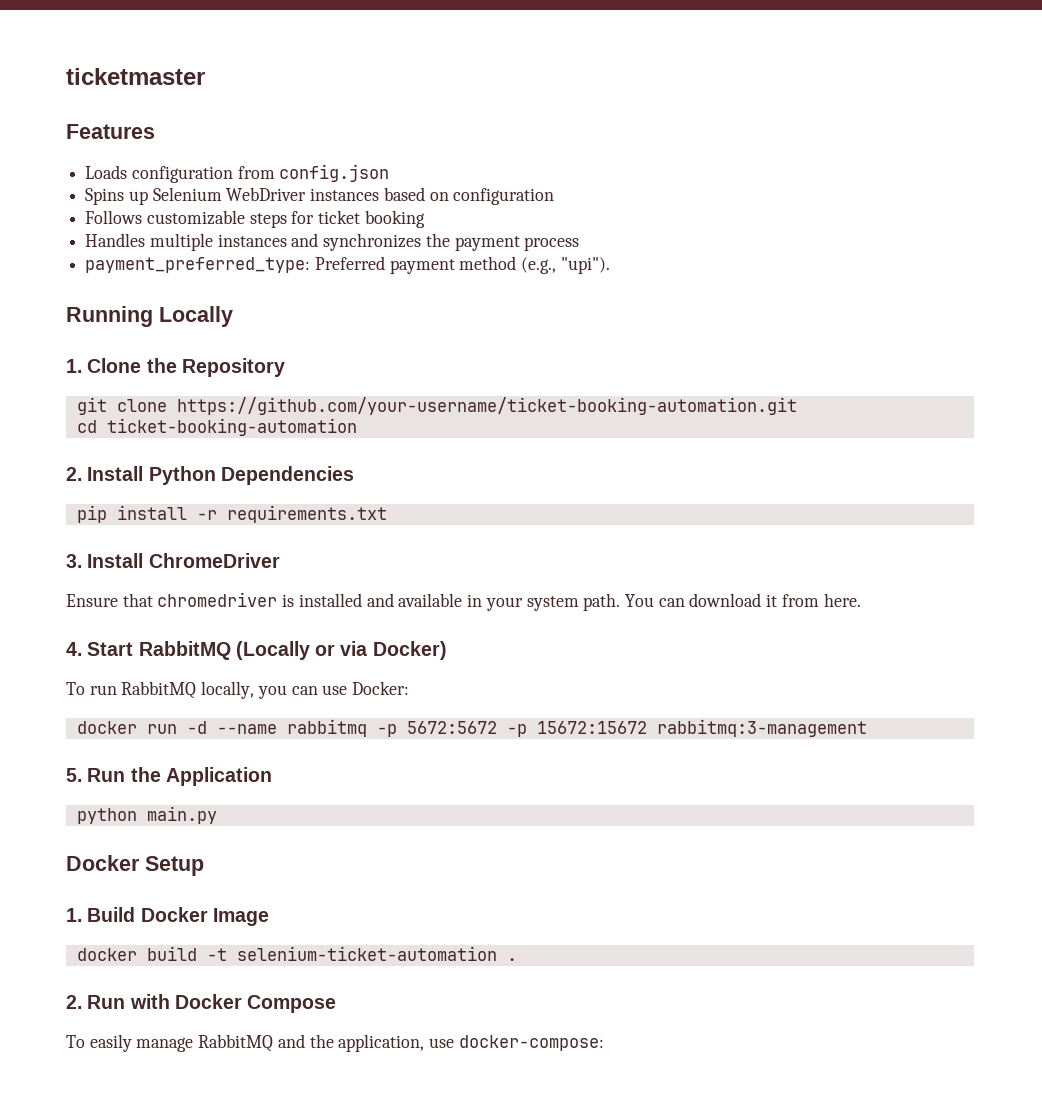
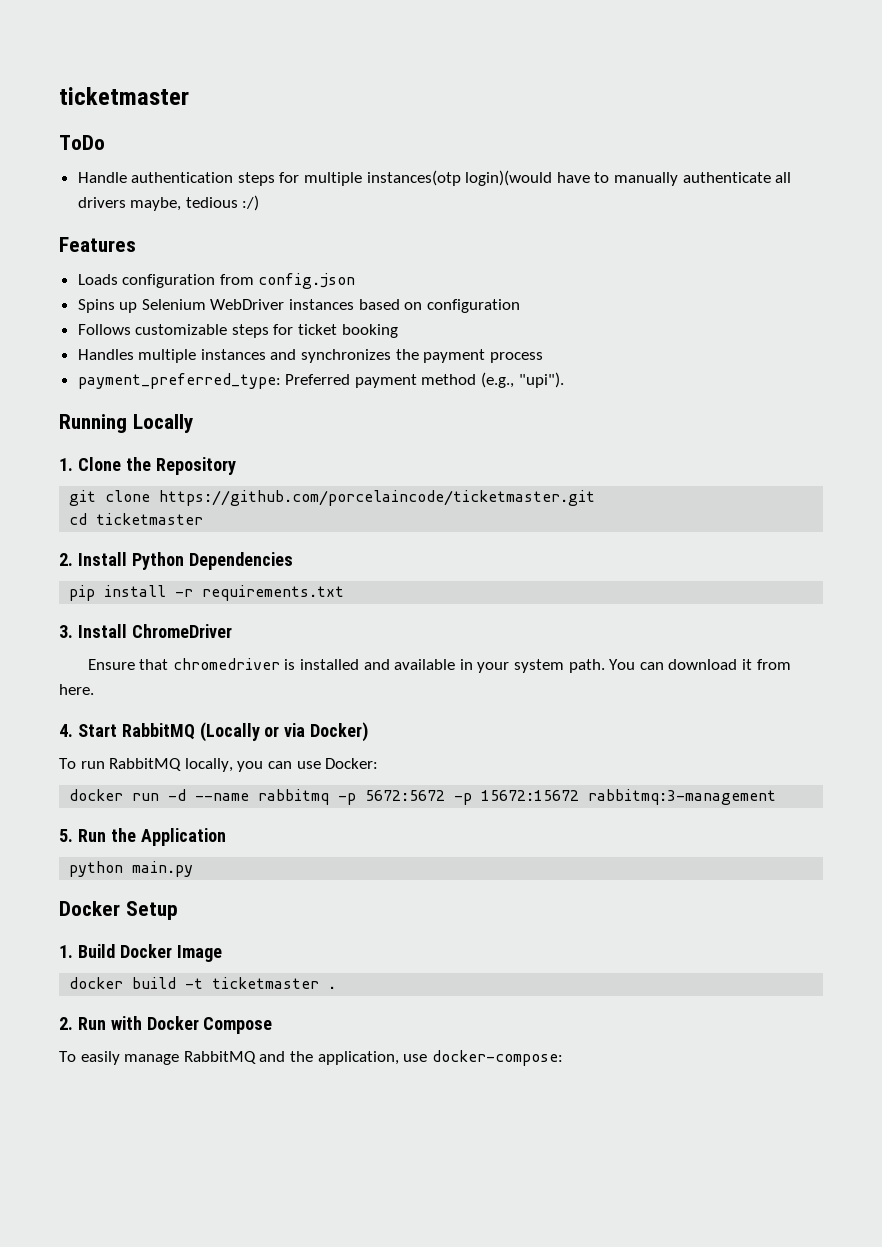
[66,68,205,85] ticketmaster -> [59,87,189,105] [59,135,105,150] [77,170,792,186] [77,195,260,211] ticketmaster // ToDo // Handle authentication steps for multiple instances(otp login)(would have to manually authenticate all drivers maybe, tedious :/)
[176,397,797,415] https://github.com/your-username/ticket-booking-automation.git -> [159,490,596,506] https://github.com/porcelaincode/ticketmaster.git
[106,418,357,436] ticket-booking-automation -> [96,513,204,525] ticketmaster
[236,946,497,961] selenium-ticket-automation -> [212,977,320,989] ticketmaster

